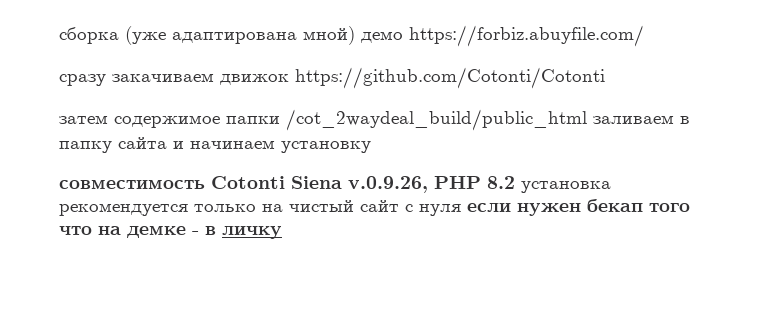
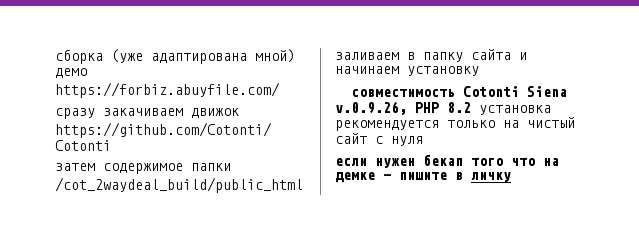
(461, 210) none -> (423, 141) //
(199, 233) none -> [399,172,447,180] пишите

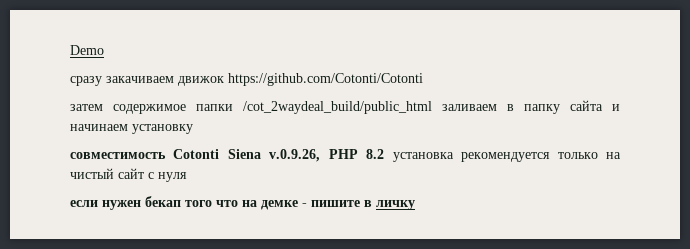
[55,49,295,64] [55,68,87,78] [55,82,280,98] сборка (уже адаптирована мной) демо https://forbiz.abuyfile.com/ -> [70,45,104,55] Demo

